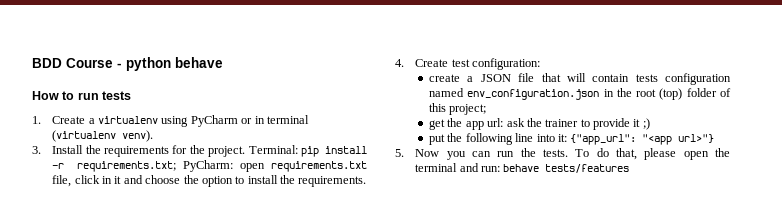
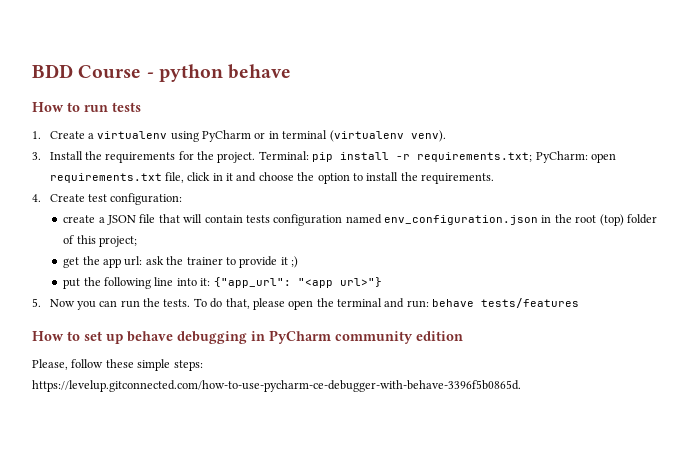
(630, 168) none -> [32,330,463,344] [32,359,203,371] [32,380,521,392] // How to set up behave debugging in PyCharm community edition // Please, follow these simple steps: https://levelup.gitconnected.com/how-to-use-pycharm-ce-debugger-with-behave-3396f5b0865d.

